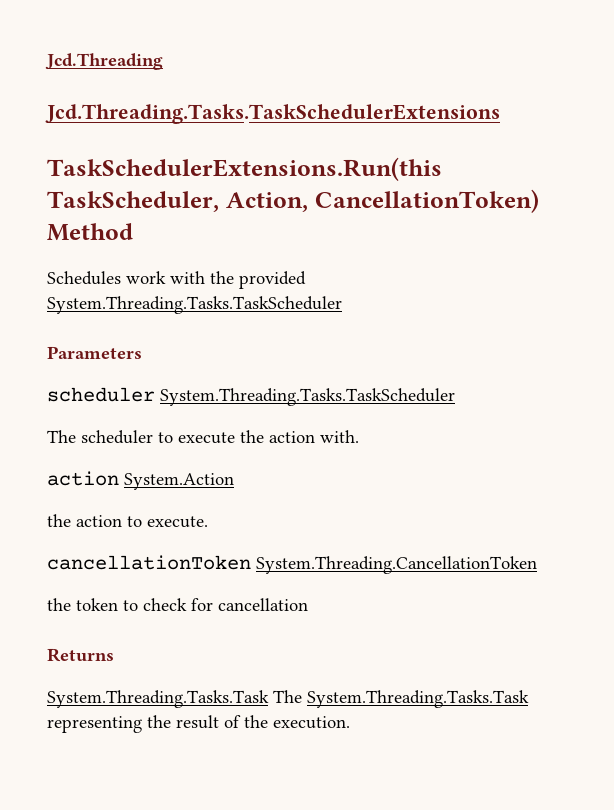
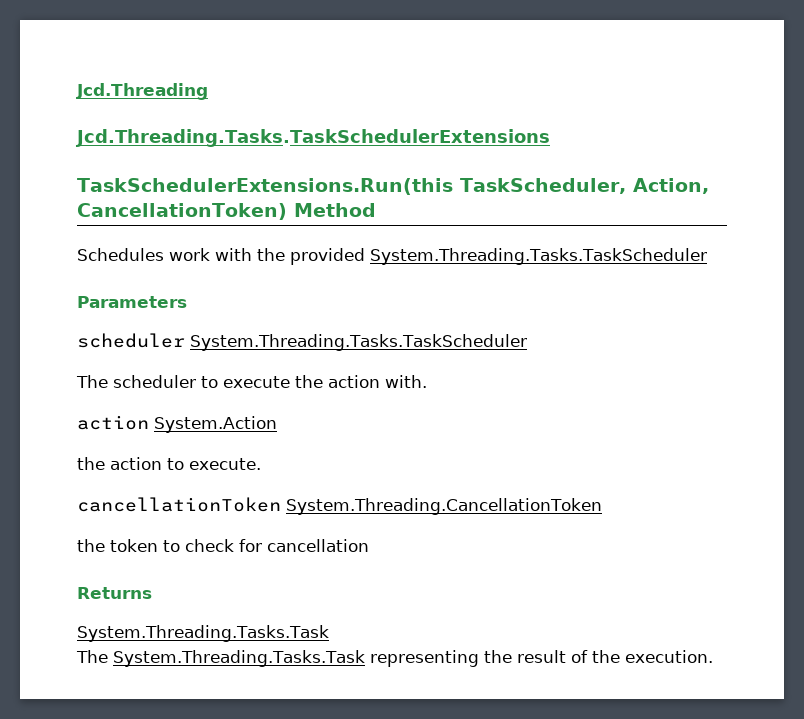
(269, 699) none -> (329, 633) //

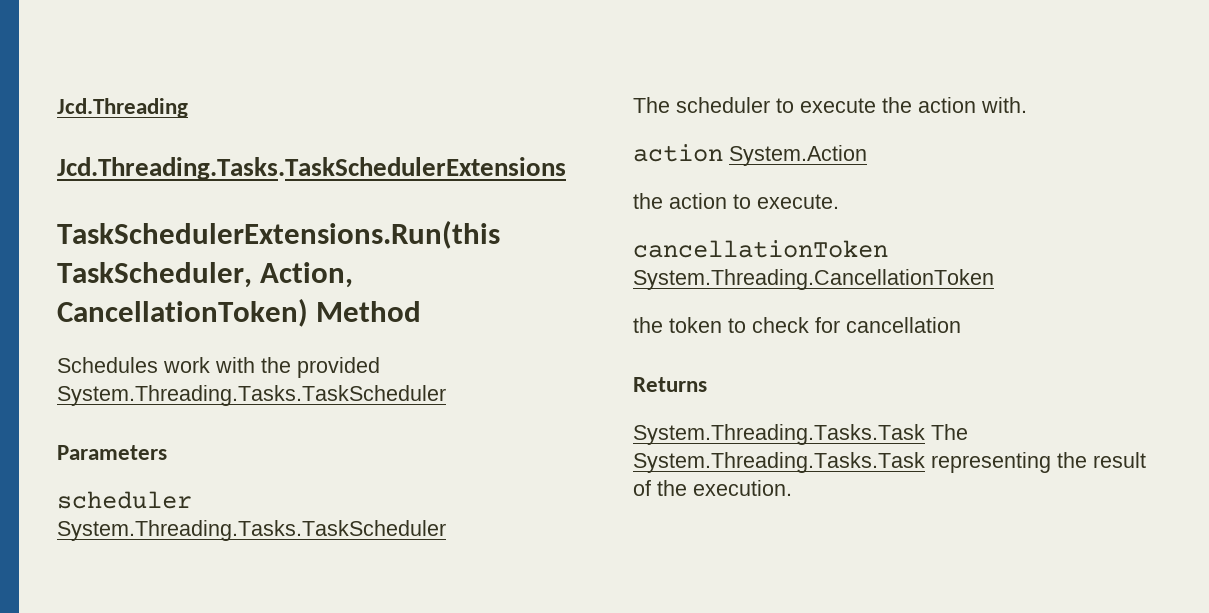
(329, 633) // -> (925, 434) none

